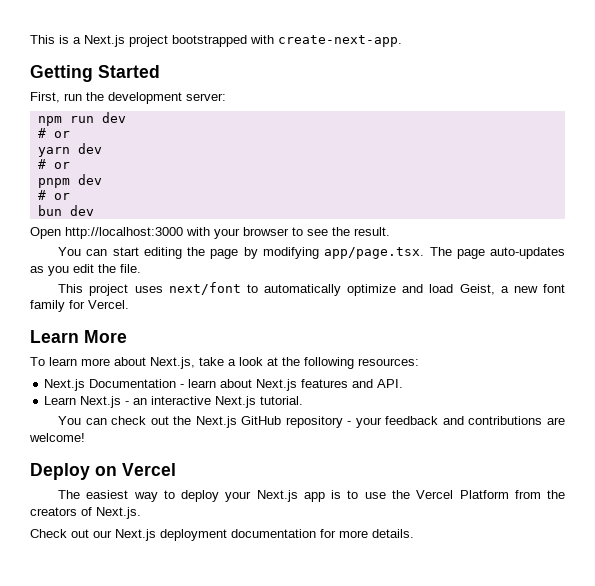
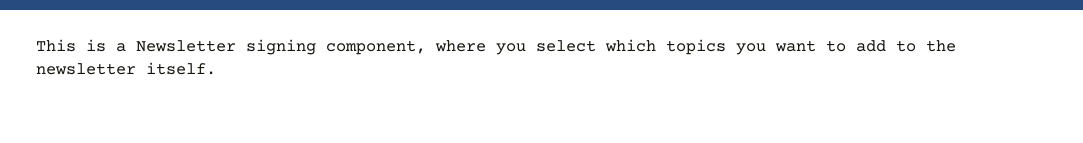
[84,35,402,47] [30,65,160,82] [30,92,226,104] [37,112,126,126] [37,128,70,138] [37,143,102,157] [37,159,70,169] [37,174,102,188] [37,190,70,200] [37,205,94,216] [30,227,390,239] [58,247,565,259] [30,264,141,276] [58,282,565,296] [30,300,129,312] [30,330,127,343] [30,357,419,369] [44,379,404,391] [44,396,304,408] [58,416,565,428] [29,433,85,442] [30,463,176,480] [58,490,565,502] [30,507,141,519] [30,529,414,541] Next.js project bootstrapped with create-next-app. // Getting Started // First, run the development server: // npm run dev // # or // yarn dev // # or // pnpm dev // # or // bun dev // Open http://localhost:3000 with your browser to see the result. // You can start editing the page by modifying app/page.tsx. The page auto-updates as you edit the file. // This project uses next/font to automatically optimize and load Geist, a new font family for Vercel. // Learn More // To learn more about Next.js, take a look at the following resources: // Next.js Documentation - learn about Next.js features and API. // Learn Next.js - an interactive Next.js tutorial. // You can check out the Next.js GitHub repository - your feedback and contributions are welcome! // Deploy on Vercel // The easiest way to deploy your Next.js app is to use the Vercel Platform from the creators of Next.js. // Check out our Next.js deployment documentation for more details. -> [136,39,956,55] [36,62,216,75] Newsletter signing component, where you select which topics you want to add to the newsletter itself.

